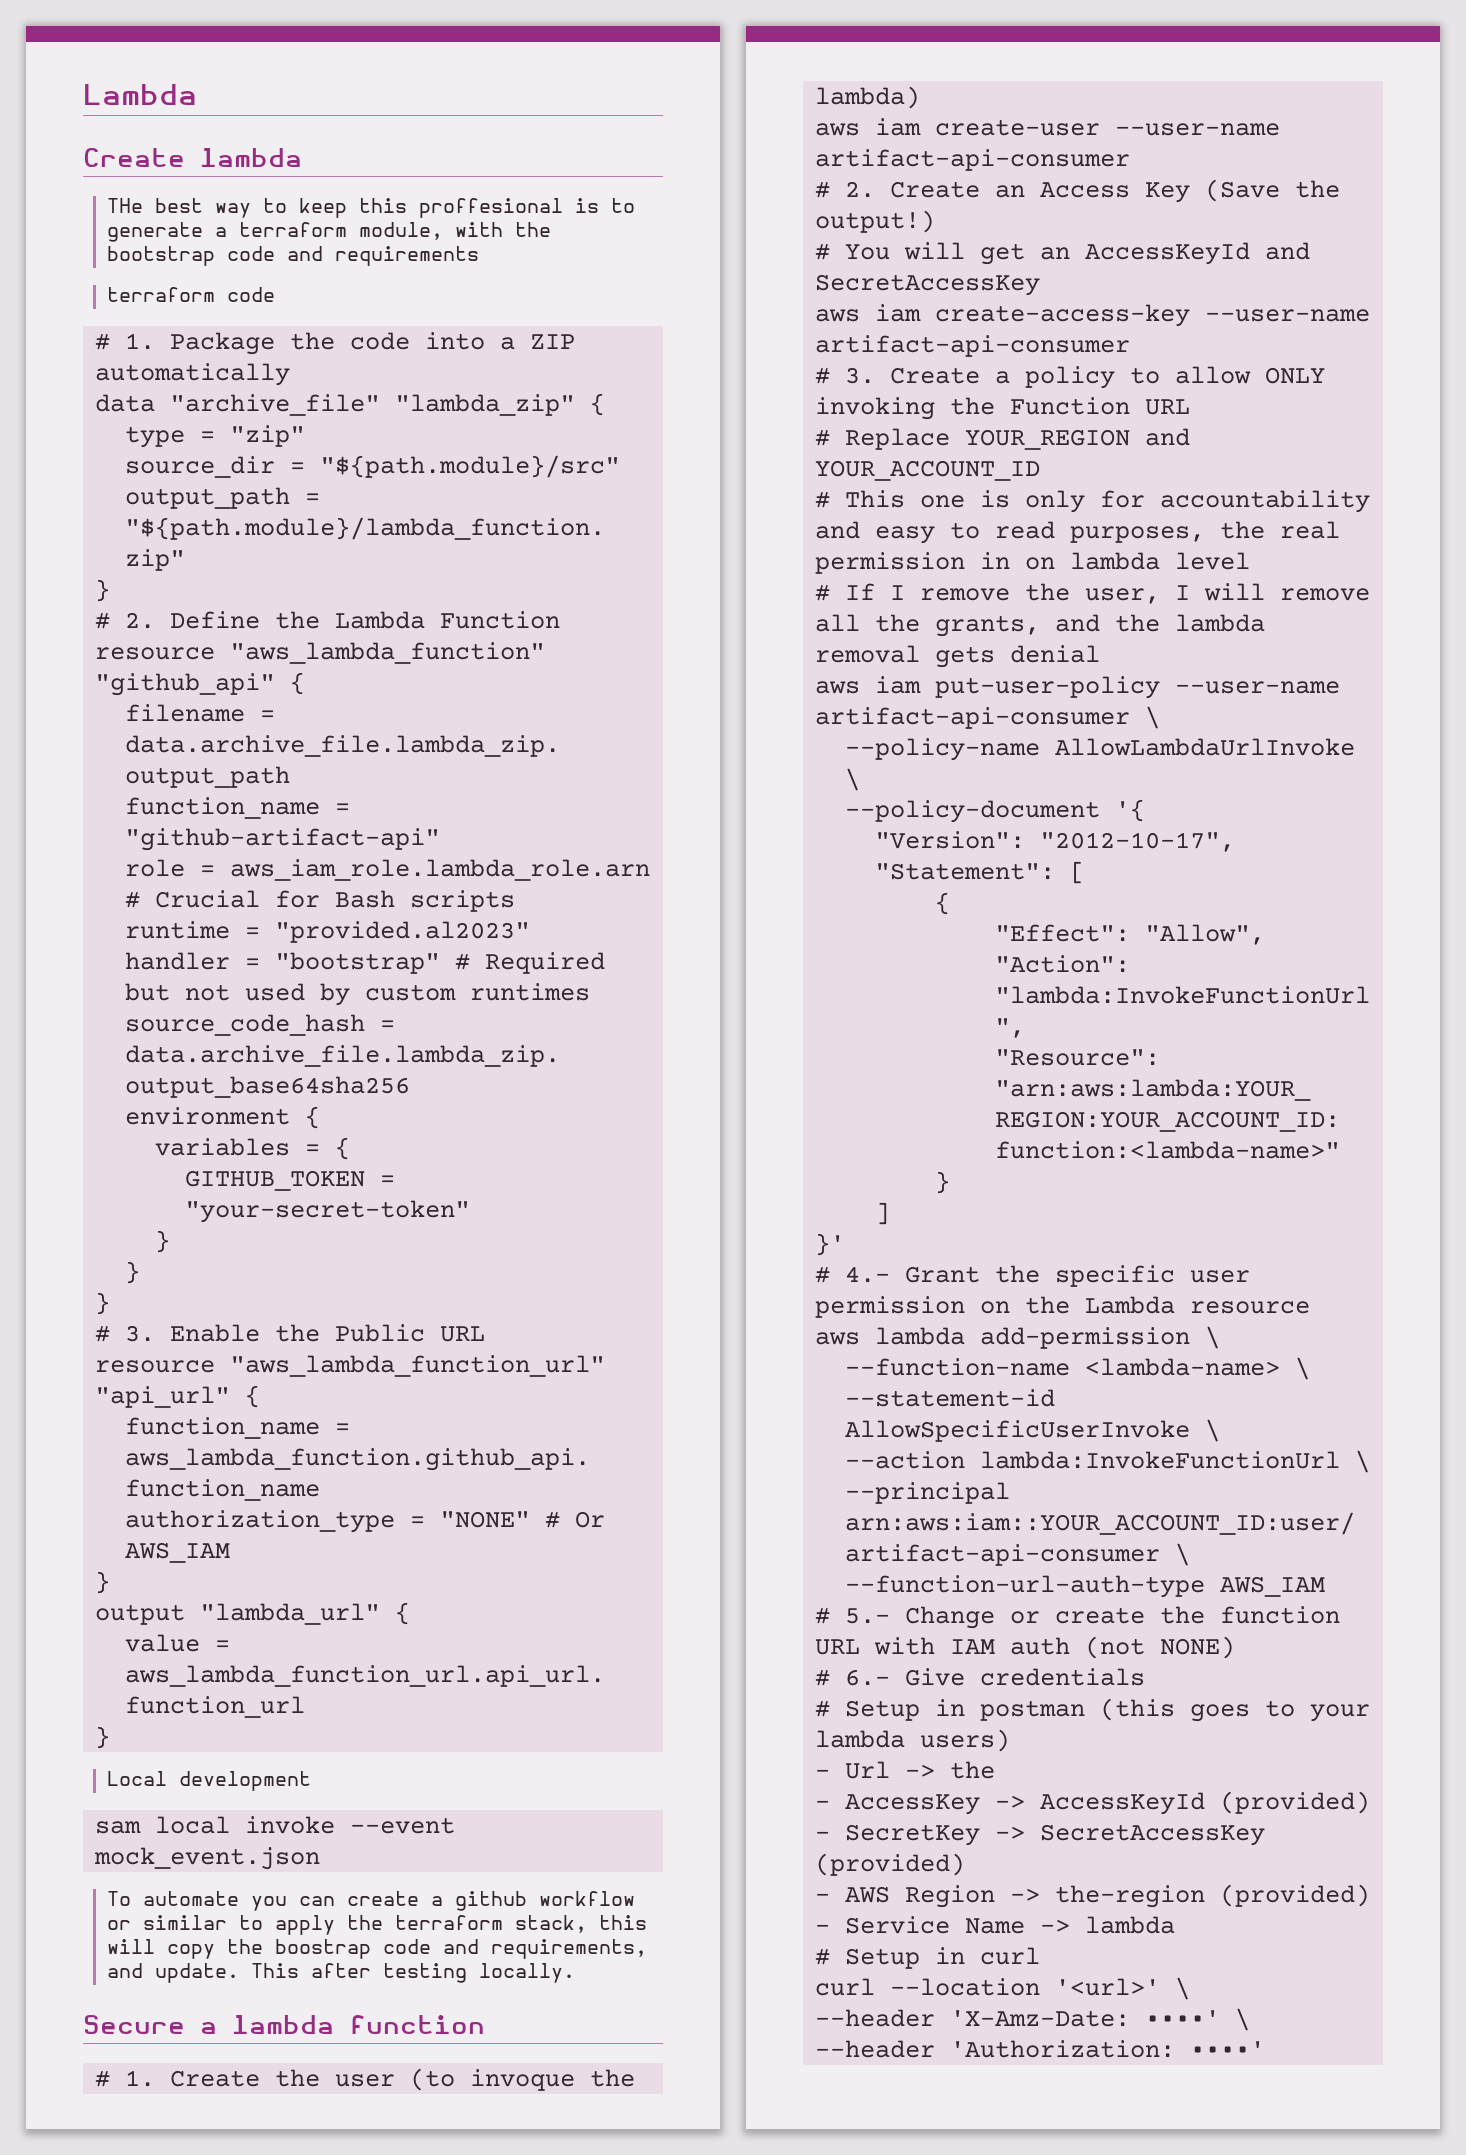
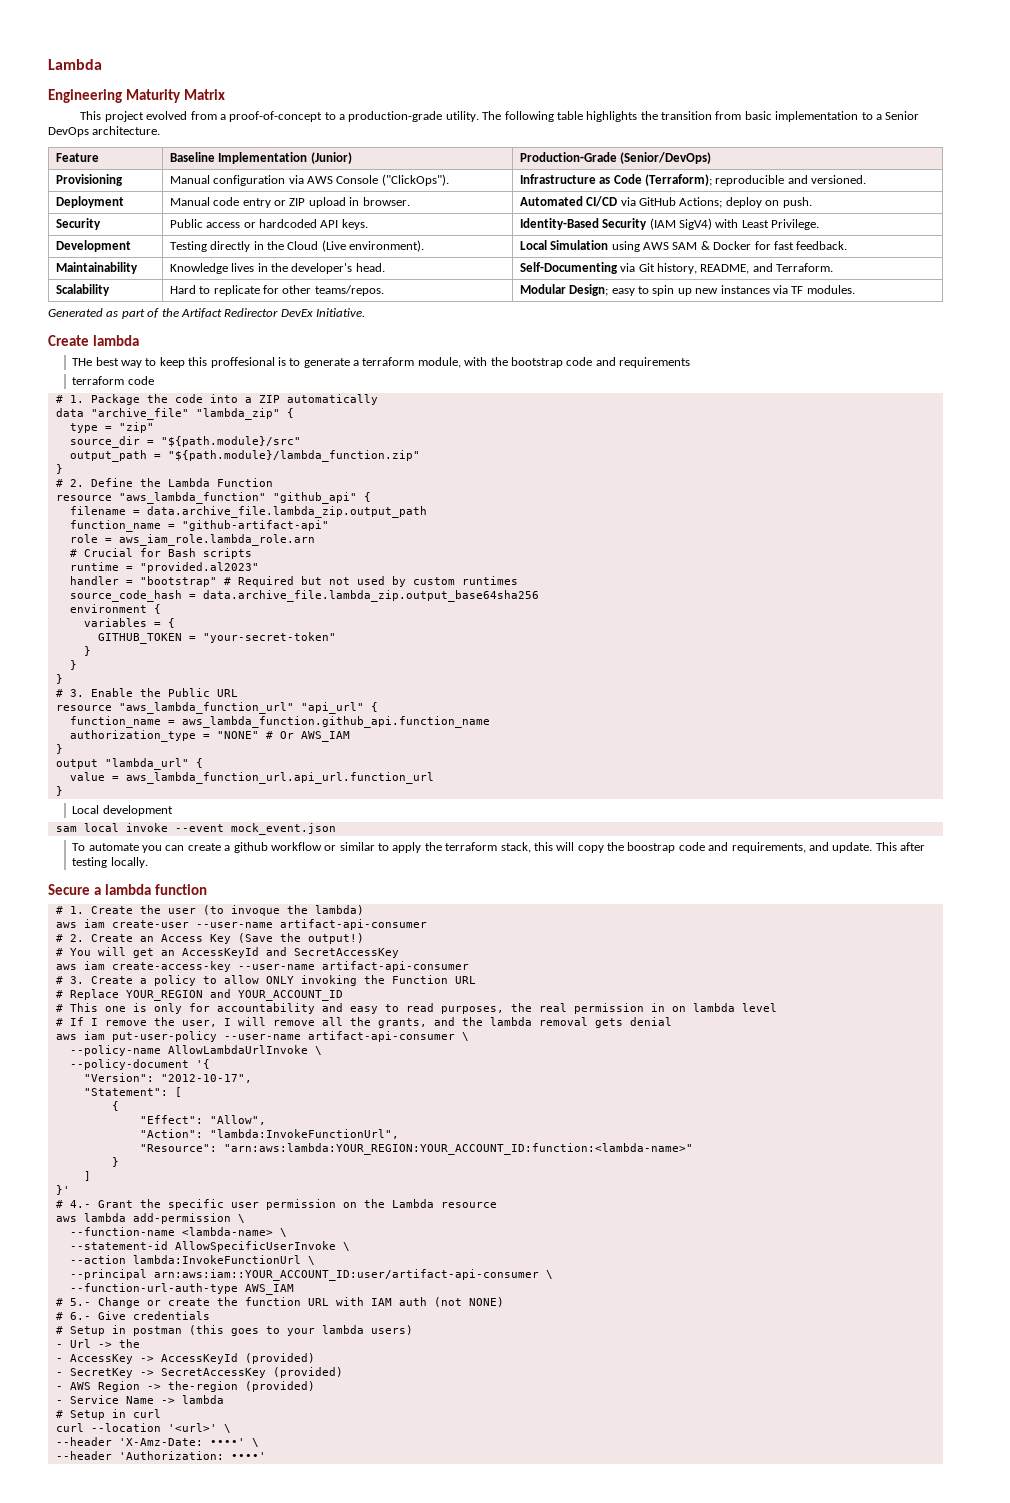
[83,84,197,105] Lambda -> [48,59,102,70] [48,89,225,103] [80,111,920,122] [48,126,161,137] [55,153,99,162] [169,152,352,164] [519,152,712,164] [55,174,123,186] [169,174,449,186] [519,174,867,186] [55,196,124,208] [169,197,410,208] [519,196,812,208] [55,218,101,230] [169,219,368,230] [519,218,820,230] [55,240,131,252] [169,240,425,252] [519,240,848,252] [55,262,138,274] [169,263,385,274] [519,262,834,274] [55,284,110,296] [169,285,384,296] [519,284,855,296] [48,308,365,319] Lambda // Engineering Maturity Matrix // This project evolved from a proof-of-concept to a production-grade utility. The following table highlights the transition from basic implementation to a Senior DevOps architecture. // Feature | Baseline Implementation (Junior) | Production-Grade (Senior/DevOps) // Provisioning | Manual configuration via AWS Console ("ClickOps"). | Infrastructure as Code (Terraform); reproducible and versioned. // Deployment | Manual code entry or ZIP upload in browser. | Automated CI/CD via GitHub Actions; deploy on push. // Security | Public access or hardcoded API keys. | Identity-Based Security (IAM SigV4) with Least Privilege. // Development | Testing directly in the Cloud (Live environment). | Local Simulation using AWS SAM & Docker for fast feedback. // Maintainability | Knowledge lives in the developer's head. | Self-Documenting via Git history, README, and Terraform. // Scalability | Hard to replicate for other teams/repos. | Modular Design; easy to spin up new instances via TF modules. // Generated as part of the Artifact Redirector DevEx Initiative.

